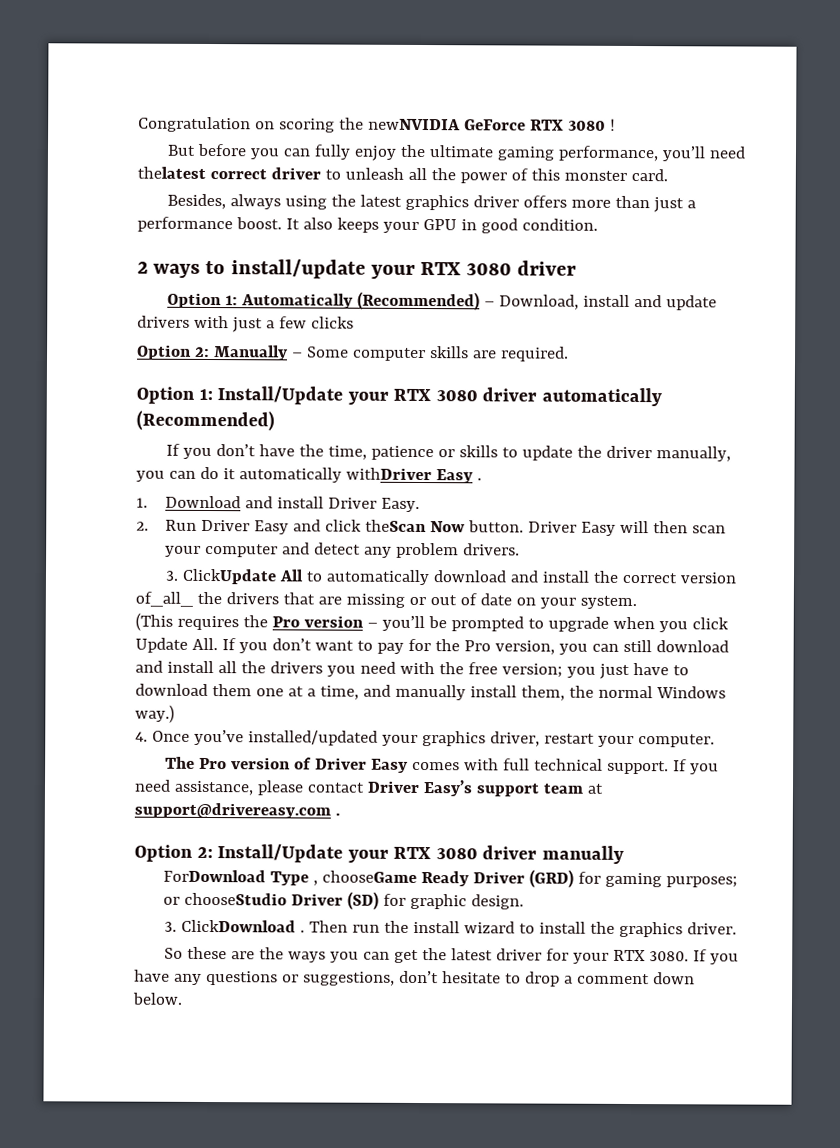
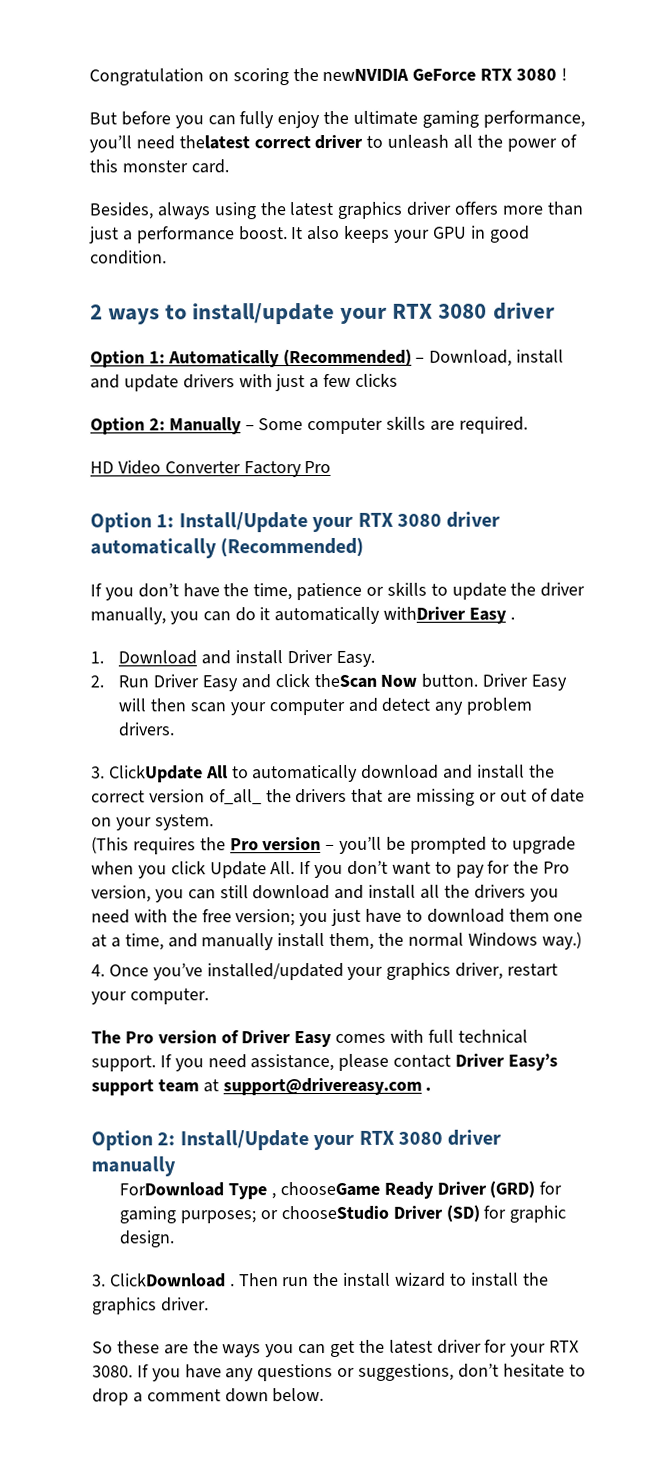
(569, 354) none -> [90,460,332,478] // HD Video Converter Factory Pro

